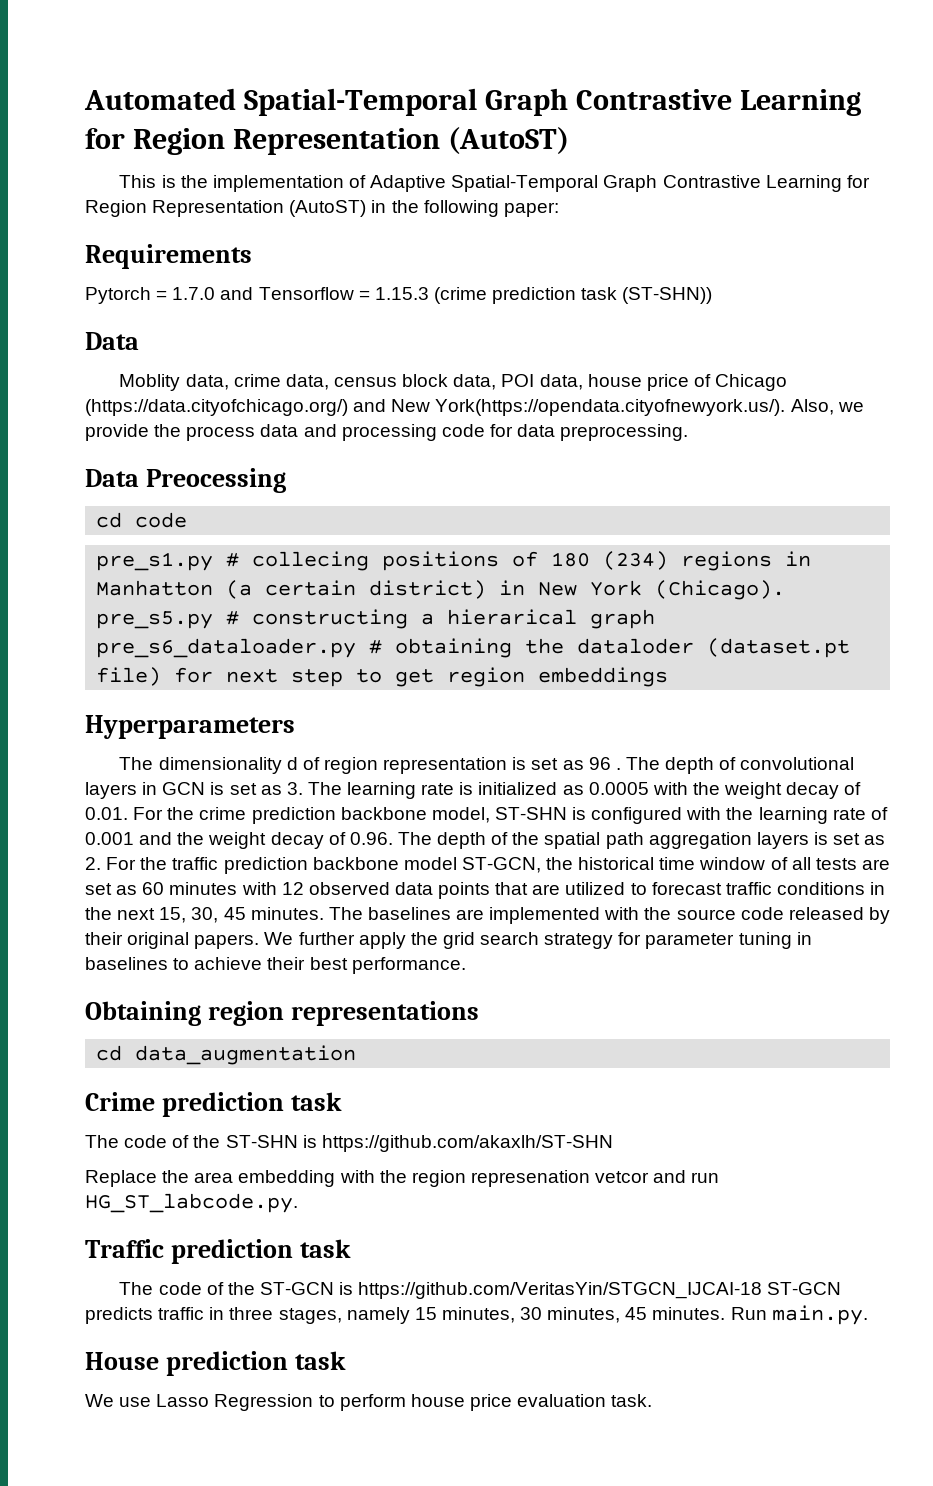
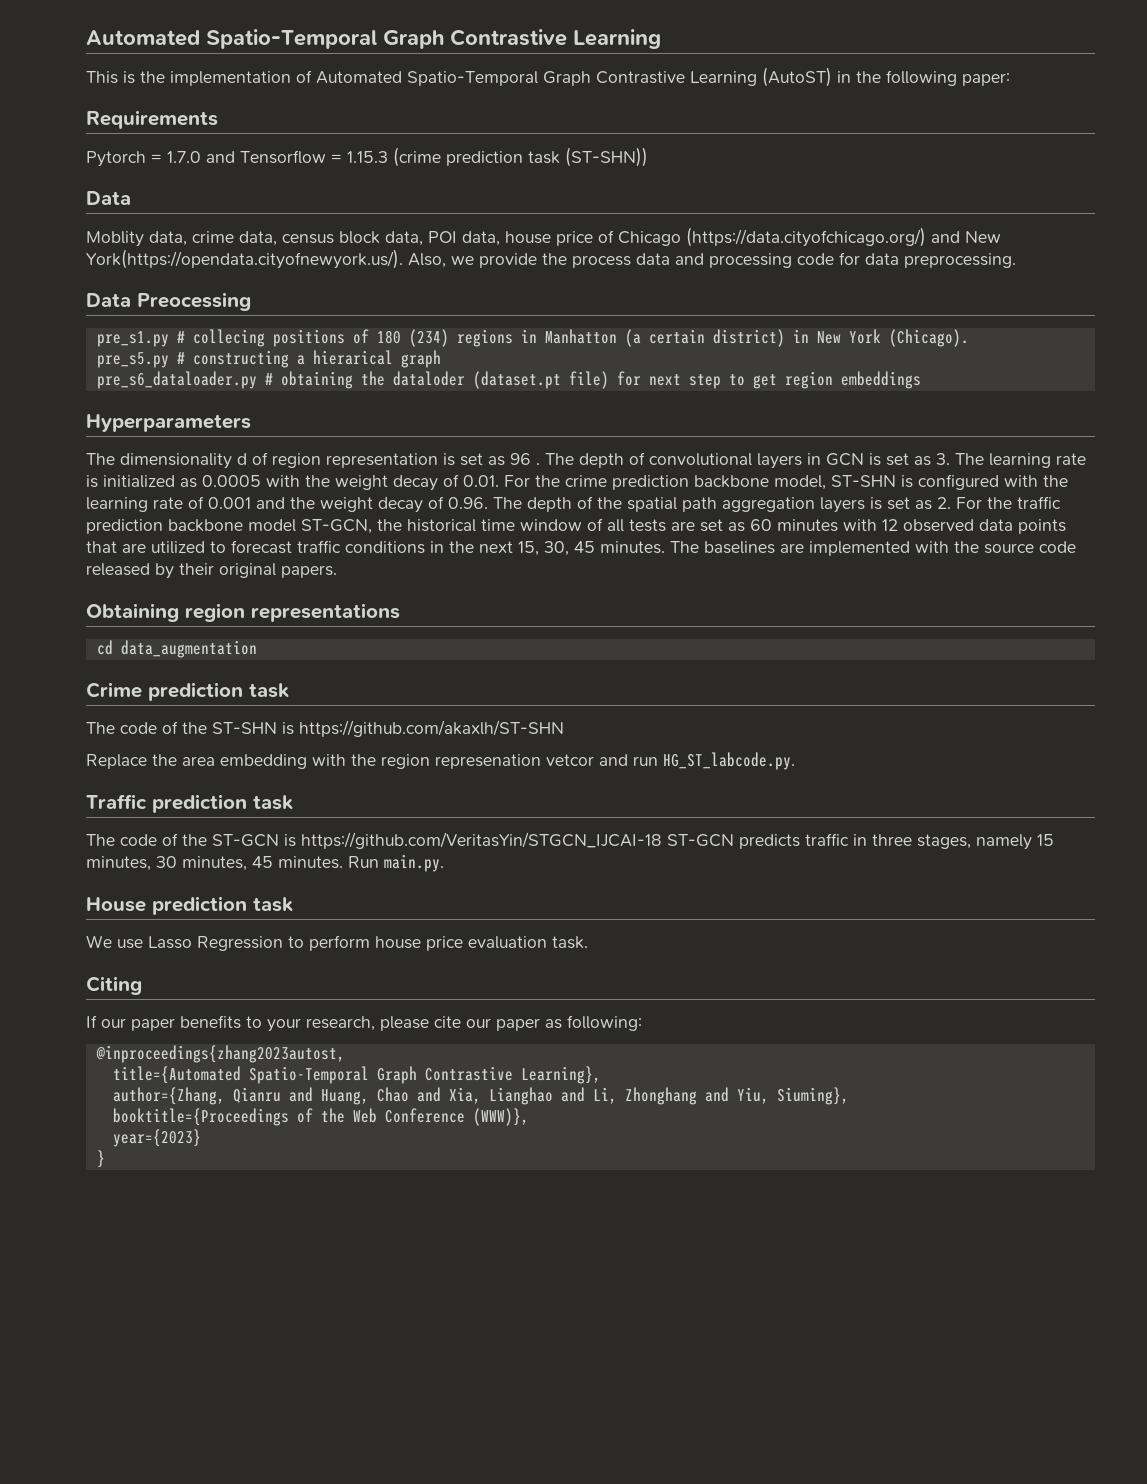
[84,88,862,116] [85,127,570,155] Automated Spatial-Temporal Graph Contrastive Learning for Region Representation (AutoST) -> [86,29,661,49] Automated Spatio-Temporal Graph Contrastive Learning
[370,175,870,192] [85,200,285,217] Adaptive Spatial-Temporal Graph Contrastive Learning for Region Representation -> [316,71,757,86] Automated Spatio-Temporal Graph Contrastive Learning
[96,512,188,528] // cd code -> (251, 301) none
[264,932,812,949] [85,957,466,974] We further apply the grid search strategy for parameter tuning in baselines to achieve their best performance. -> (337, 571) none
(653, 1400) none -> [86,976,142,995] [86,1015,642,1032] [95,1045,345,1063] [112,1066,601,1084] [112,1087,849,1105] [112,1108,529,1126] [112,1129,201,1147] [96,1150,105,1168] // Citing // If our paper benefits to your research, please cite our paper as following: // @inproceedings{zhang2023autost, // title={Automated Spatio-Temporal Graph Contrastive Learning}, // author={Zhang, Qianru and Huang, Chao and Xia, Lianghao and Li, Zhonghang and Yiu, Siuming}, // booktitle={Proceedings of the Web Conference (WWW)}, // year={2023} // }

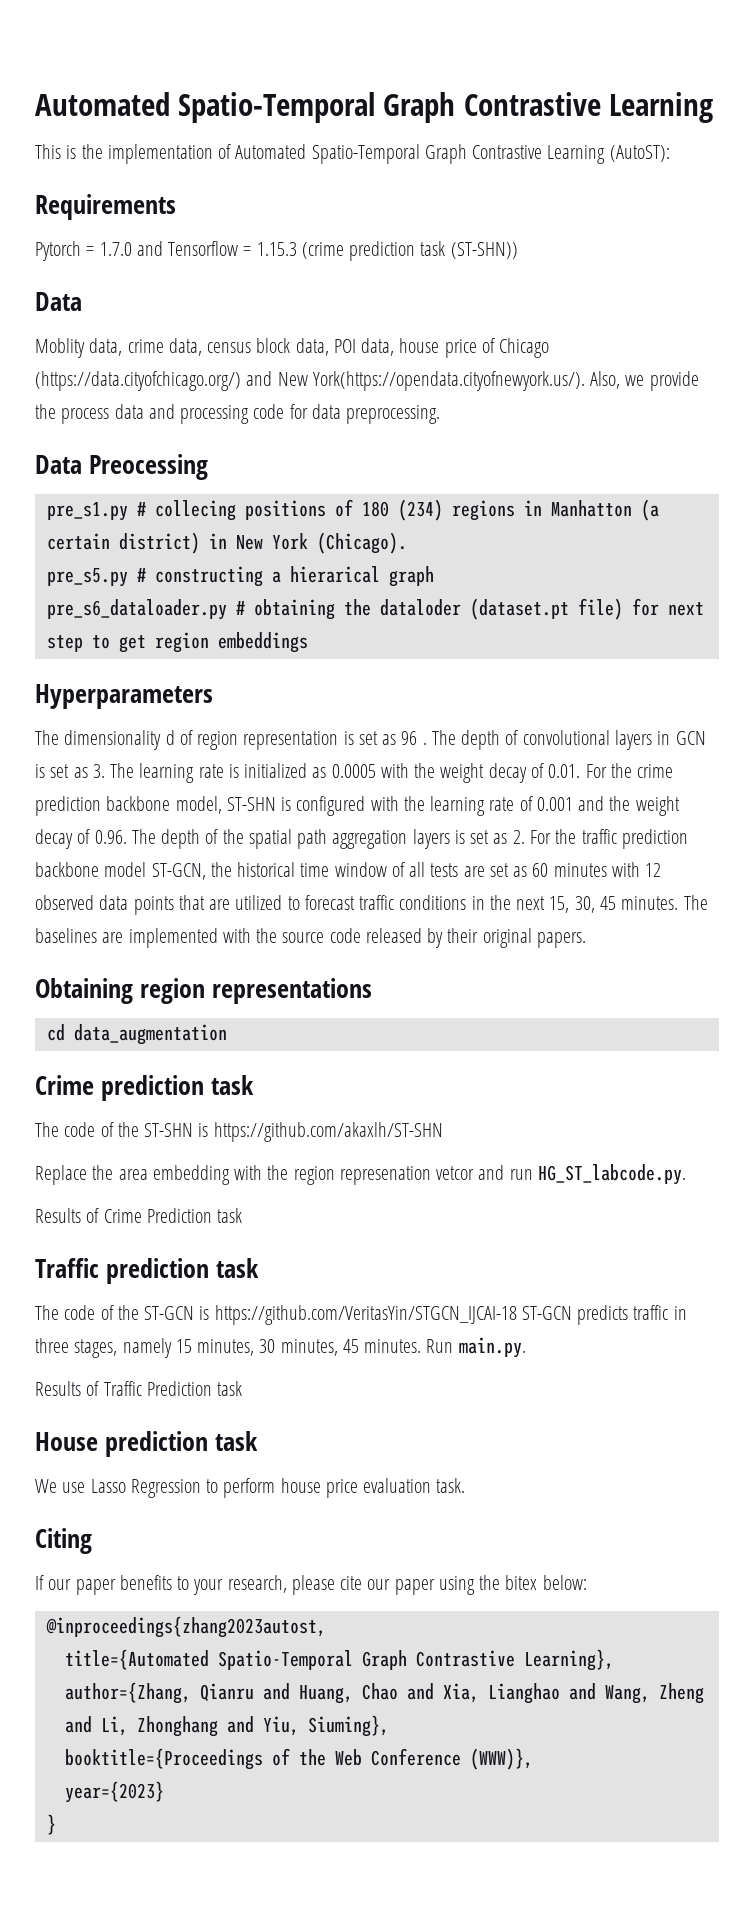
[762,67,1010,87] (AutoST) in the following paper: -> [609,145,670,162] (AutoST):
(795, 761) none -> [35,1208,243,1223] // Results of Crime Prediction task
(444, 863) none -> [35,1381,243,1396] // Results of Traffic Prediction task
[545,1015,642,1031] as following: -> [438,1575,587,1595] using the bitex below:
(585, 1094) none -> [604,1683,704,1704] [64,1716,92,1733] Wang, Zheng and

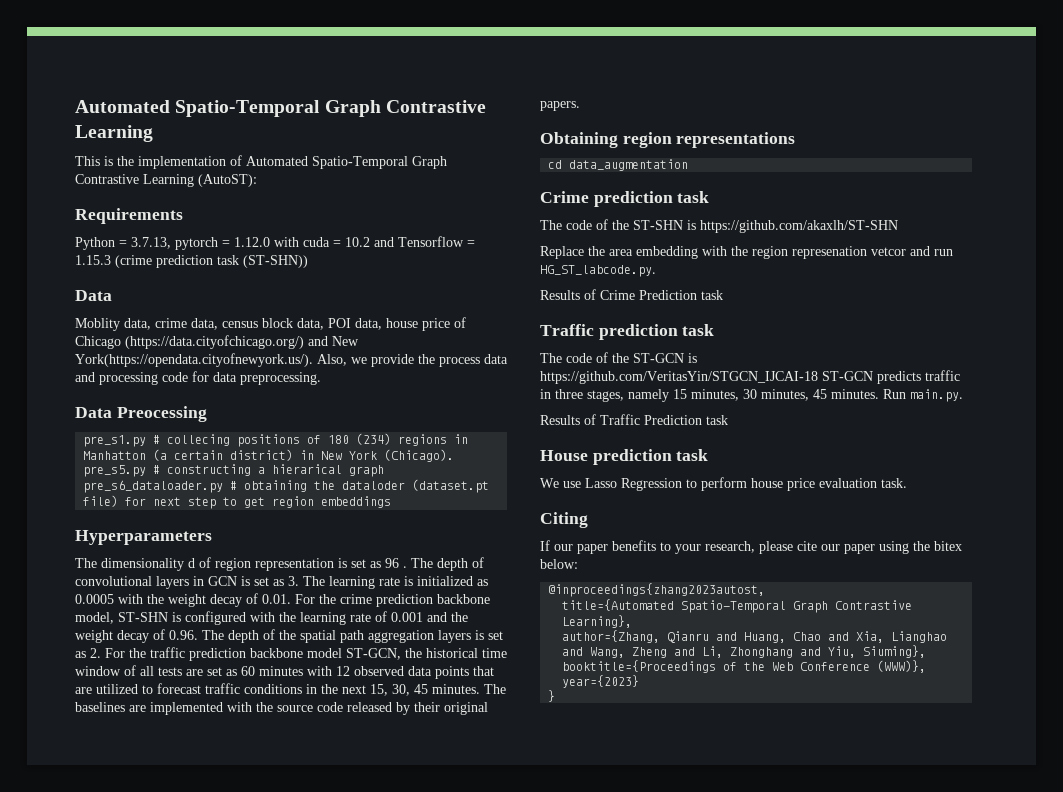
[35,241,132,261] Pytorch = 1.7.0 -> [75,237,370,250] Python = 3.7.13, pytorch = 1.12.0 with cuda = 10.2

